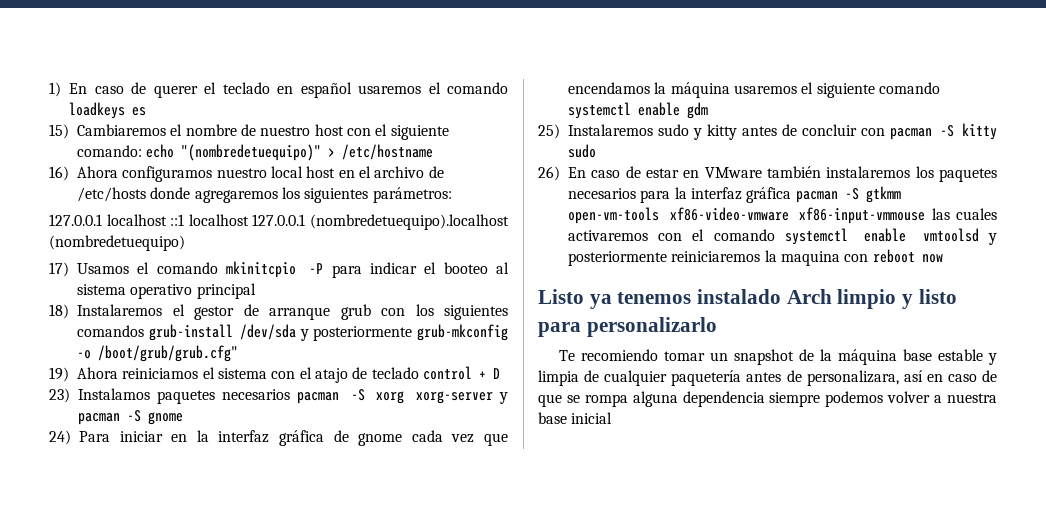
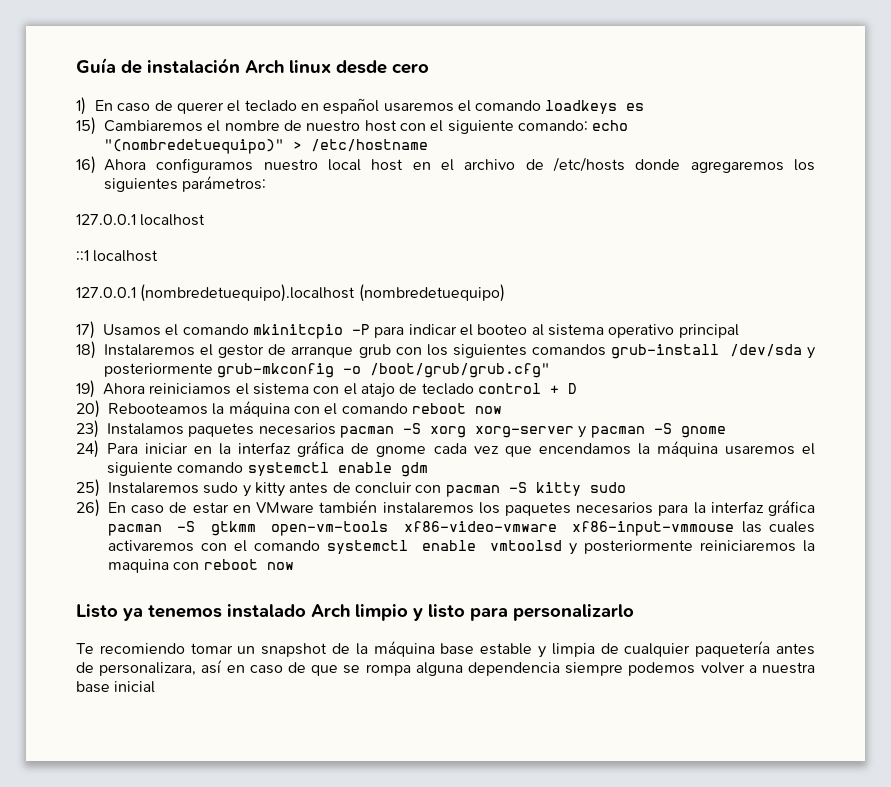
(49, 89) none -> [76,58,429,74] Guía de instalación Arch linux desde cero //
(167, 220) none -> (206, 220) //
(249, 220) none -> (159, 256) //
(500, 373) none -> [76,400,502,418] // 20) Rebooteamos la máquina con el comando reboot now

